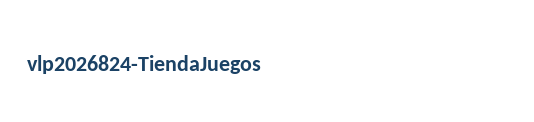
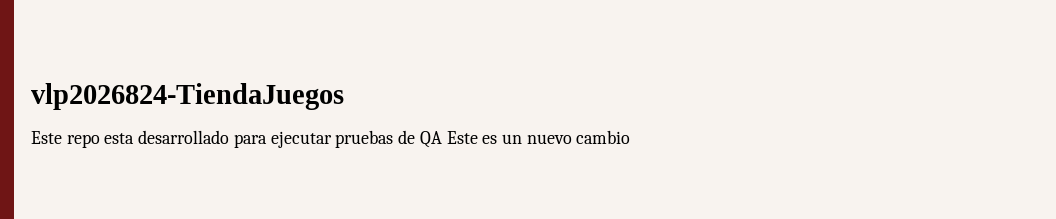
(261, 64) none -> [31,130,631,148] // Este repo esta desarrollado para ejecutar pruebas de QA Este es un nuevo cambio

